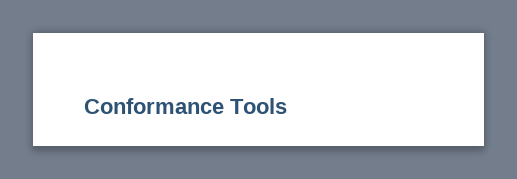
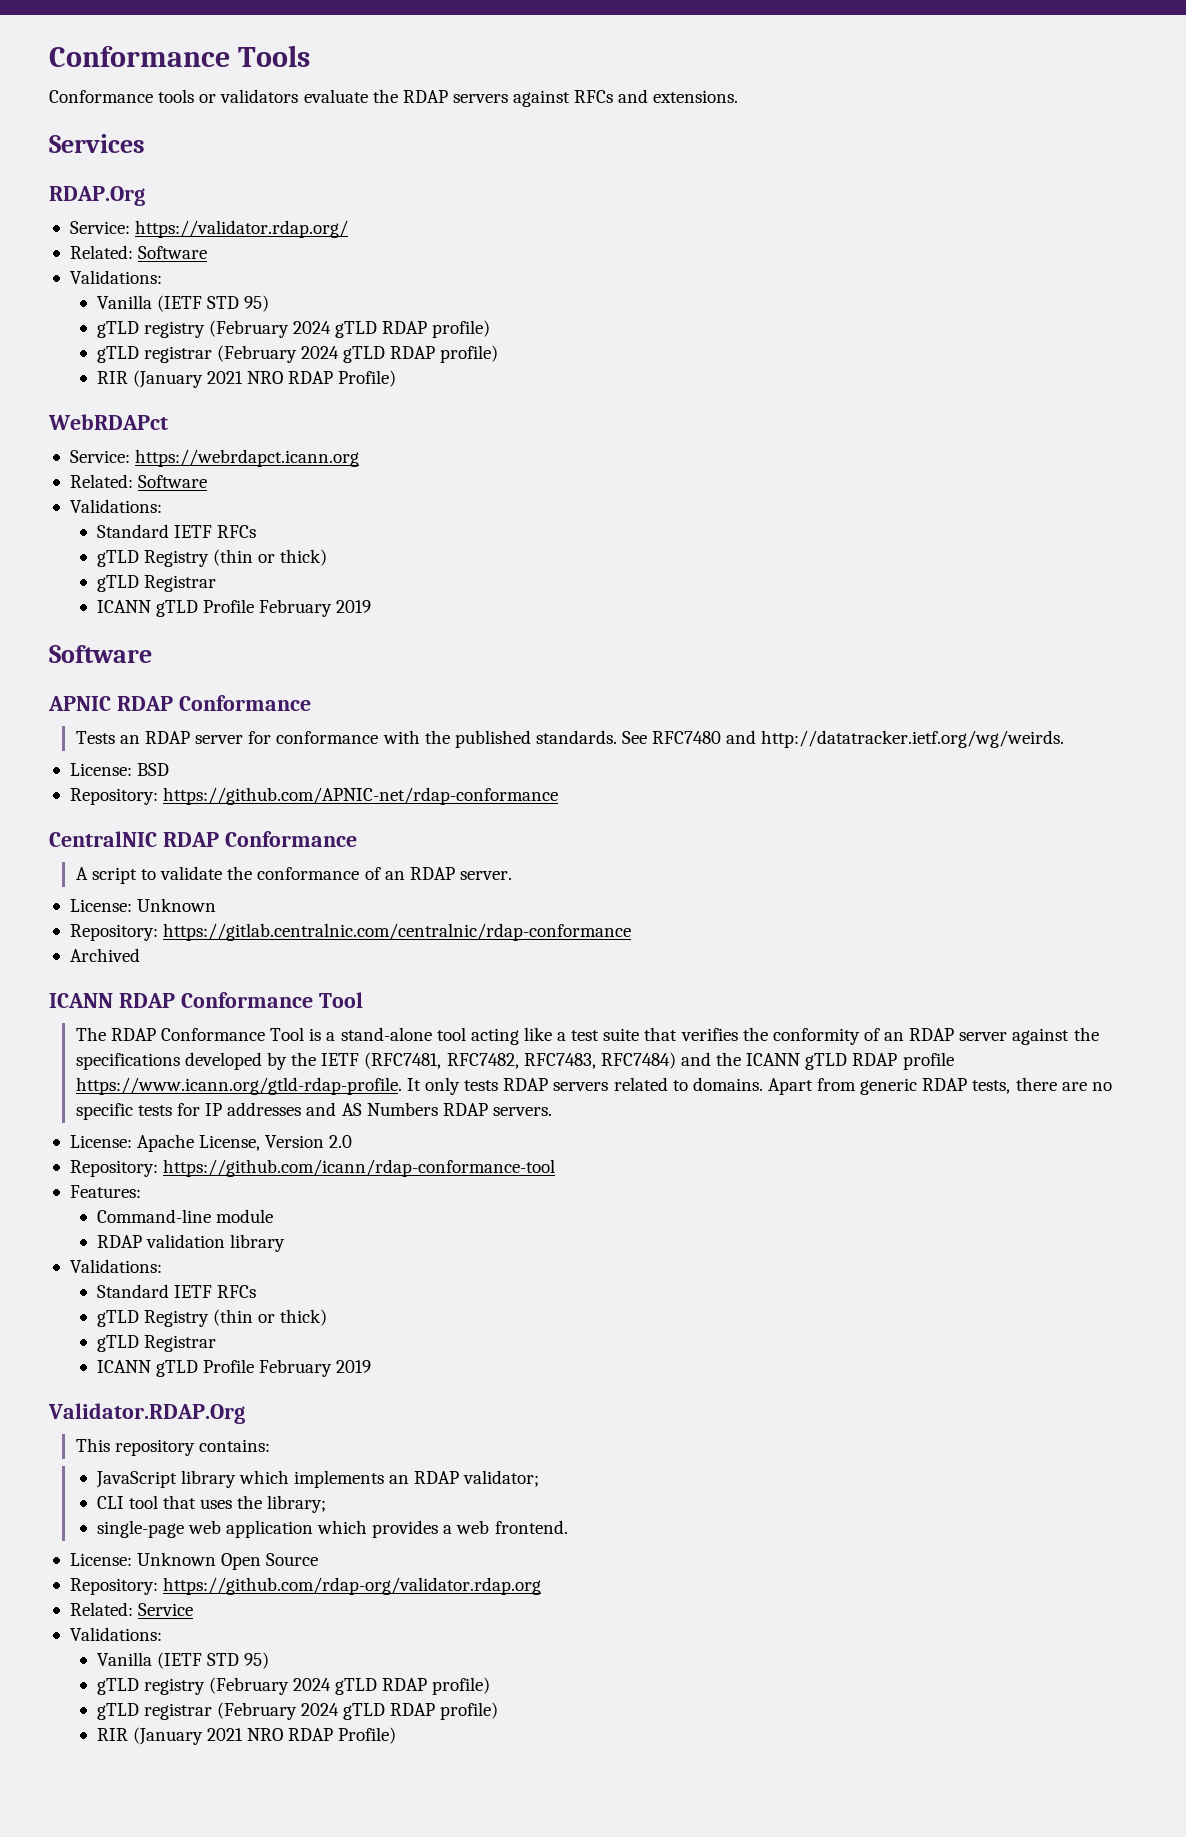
(287, 106) none -> [49,89,739,107] [49,134,145,153] [49,186,145,206] [69,220,349,238] [69,245,208,259] [69,270,162,284] [96,295,270,312] [96,320,491,338] [96,345,499,363] [96,370,397,388] [48,414,168,430] [69,449,360,467] [69,474,208,488] [69,499,162,513] [96,524,256,538] [96,549,328,567] [96,575,216,592] [96,599,372,617] [49,645,152,663] [48,695,311,711] [75,730,1065,748] [69,763,170,776] [69,787,559,805] [49,831,357,847] [75,866,512,884] [69,898,217,912] [69,923,632,941] [69,948,140,962] [49,992,363,1008] [75,1027,1099,1045] [75,1052,954,1070] [75,1077,1112,1095] [75,1102,552,1120] [69,1134,353,1152] [69,1159,556,1177] [69,1185,141,1198] [96,1209,273,1223] [96,1234,285,1252] [69,1259,162,1273] [96,1284,256,1298] [96,1309,328,1327] [96,1335,216,1352] [96,1359,372,1377] [48,1403,245,1424] [75,1438,270,1456] [95,1470,540,1488] [96,1495,327,1513] [96,1520,568,1538] [69,1552,319,1570] [69,1577,542,1595] [69,1602,194,1616] [69,1627,162,1641] [96,1652,270,1669] [96,1677,491,1695] [96,1702,499,1720] [96,1727,397,1745] // Conformance tools or validators evaluate the RDAP servers against RFCs and extensions. // Services // RDAP.Org // Service: https://validator.rdap.org/ // Related: Software // Validations: // Vanilla (IETF STD 95) // gTLD registry (February 2024 gTLD RDAP profile) // gTLD registrar (February 2024 gTLD RDAP profile) // RIR (January 2021 NRO RDAP Profile) // WebRDAPct // Service: https://webrdapct.icann.org // Related: Software // Validations: // Standard IETF RFCs // gTLD Registry (thin or thick) // gTLD Registrar // ICANN gTLD Profile February 2019 // Software // APNIC RDAP Conformance // Tests an RDAP server for conformance with the published standards. See RFC7480 and http://datatracker.ietf.org/wg/weirds. // License: BSD // Repository: https://github.com/APNIC-net/rdap-conformance // CentralNIC RDAP Conformance // A script to validate the conformance of an RDAP server. // License: Unknown // Repository: https://gitlab.centralnic.com/centralnic/rdap-conformance // Archived // ICANN RDAP Conformance Tool // The RDAP Conformance Tool is a stand-alone tool acting like a test suite that verifies the conformity of an RDAP server against the specifications developed by the IETF (RFC7481, RFC7482, RFC7483, RFC7484) and the ICANN gTLD RDAP profile https://www.icann.org/gtld-rdap-profile. It only tests RDAP servers related to domains. Apart from generic RDAP tests, there are no specific tests for IP addresses and AS Numbers RDAP servers. // License: Apache License, Version 2.0 // Repository: https://github.com/icann/rdap-conformance-tool // Features: // Command-line module // RDAP validation library // Validations: // Standard IETF RFCs // gTLD Registry (thin or thick) // gTLD Registrar // ICANN gTLD Profile February 2019 // Validator.RDAP.Org // This repository contains: // JavaScript library which implements an RDAP validator; // CLI tool that uses the library; // single-page web application which provides a web frontend. // License: Unknown Open Source // Repository: https://github.com/rdap-org/validator.rdap.org // Related: Service // Validations: // Vanilla (IETF STD 95) // gTLD registry (February 2024 gTLD RDAP profile) // gTLD registrar (February 2024 gTLD RDAP profile) // RIR (January 2021 NRO RDAP Profile)

